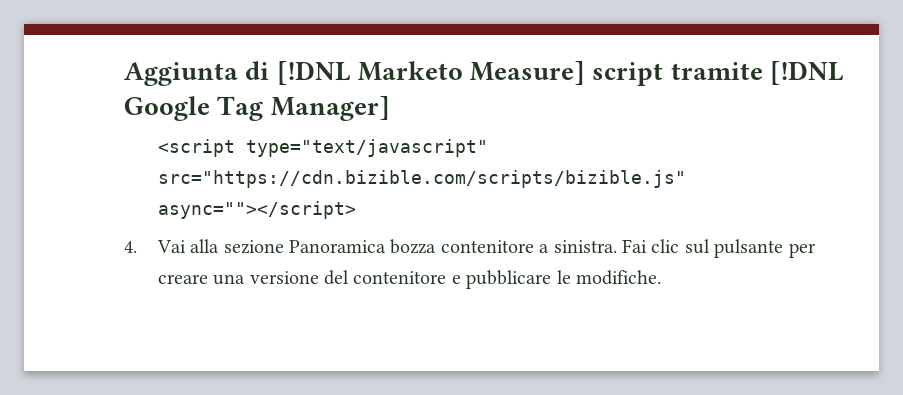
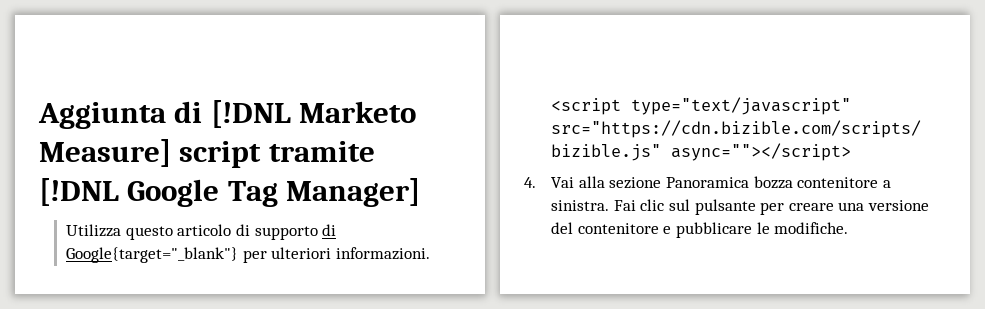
(390, 108) none -> [66,224,337,240] [66,247,430,263] // Utilizza questo articolo di supporto di Google{target="_blank"} per ulteriori informazioni.

